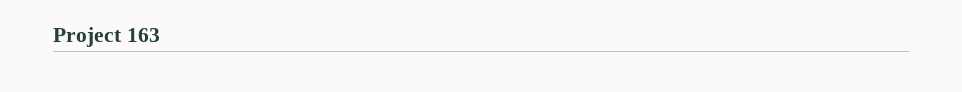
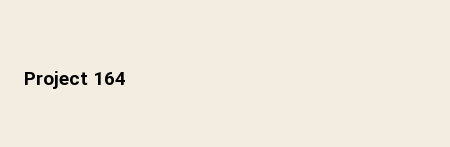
[126,28,160,42] 163 -> [93,72,127,85] 164

